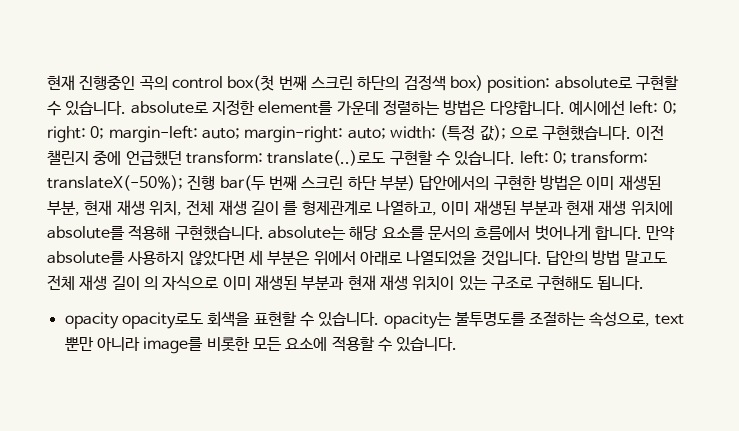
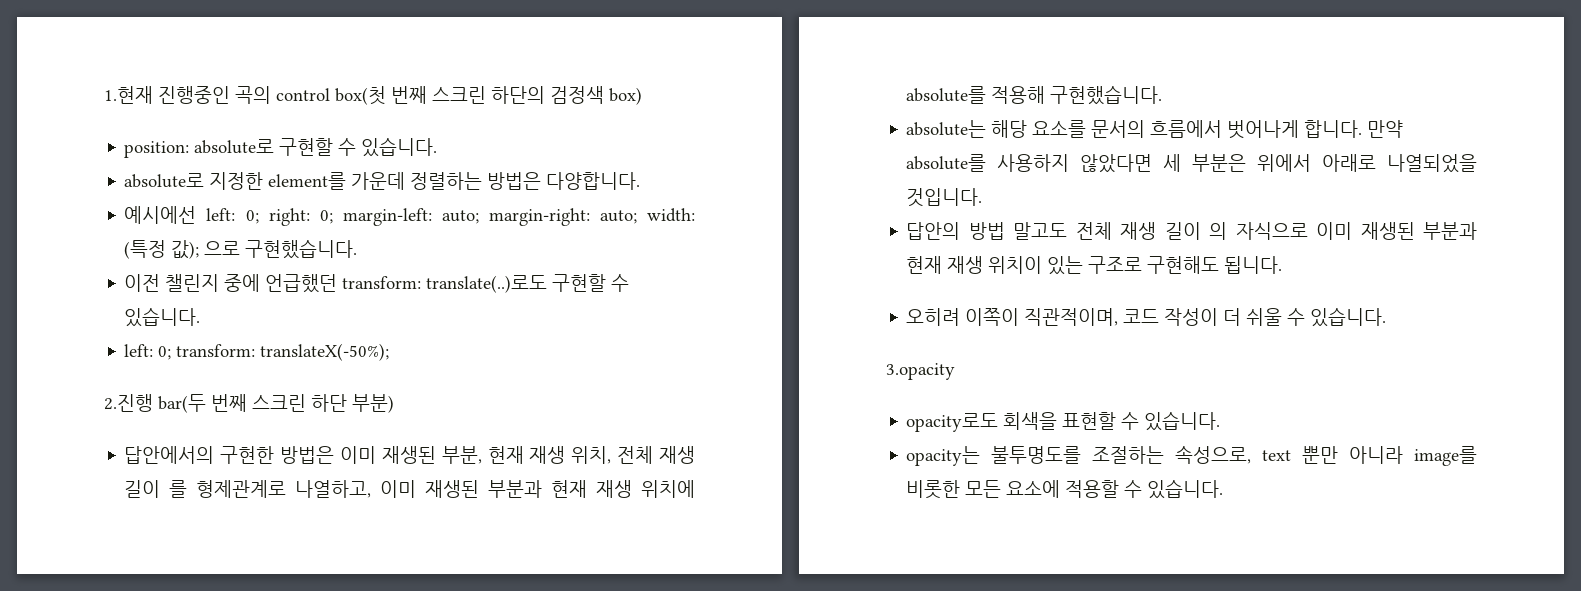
[47,75,75,90] 현재 -> [104,86,153,104] 1.현재
(483, 83) none -> (642, 96) //
(127, 108) none -> (438, 147) //
(565, 108) none -> (641, 181) //
(632, 133) none -> (358, 249) //
(516, 158) none -> (201, 317) //
[187,175,216,190] 진행 -> [104,394,153,412] // 2.진행
(415, 183) none -> (394, 403) //
(264, 233) none -> (1163, 95) //
(542, 258) none -> (983, 197) //
[64,312,119,329] opacity -> [906,307,1387,327] [886,363,955,380] 오히려 이쪽이 직관적이며, 코드 작성이 더 쉬울 수 있습니다. // 3.opacity //
(380, 319) none -> (1221, 421) //

